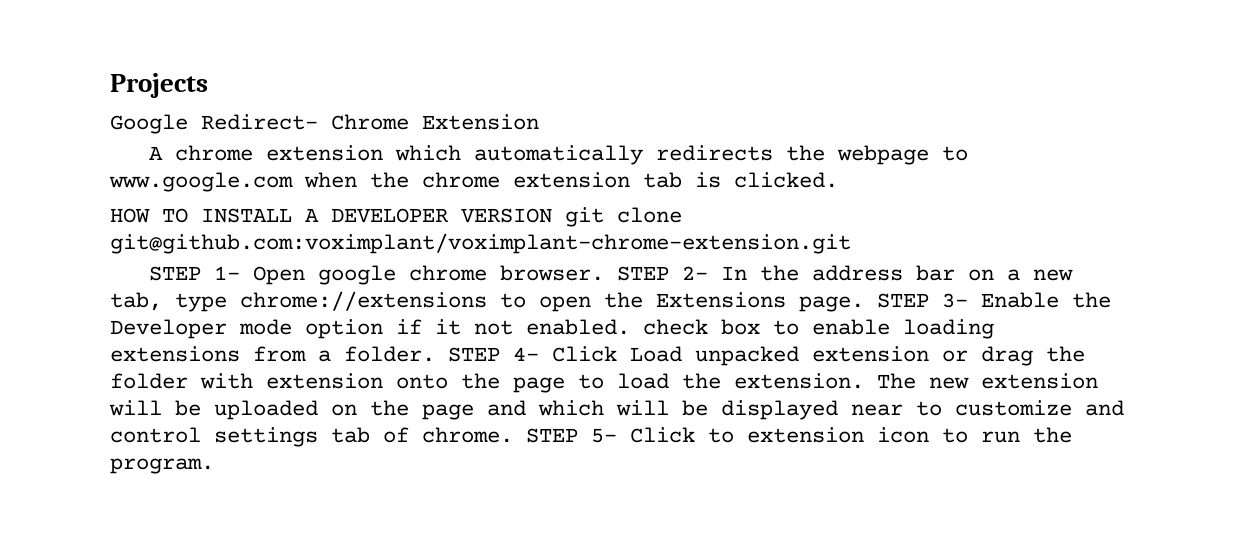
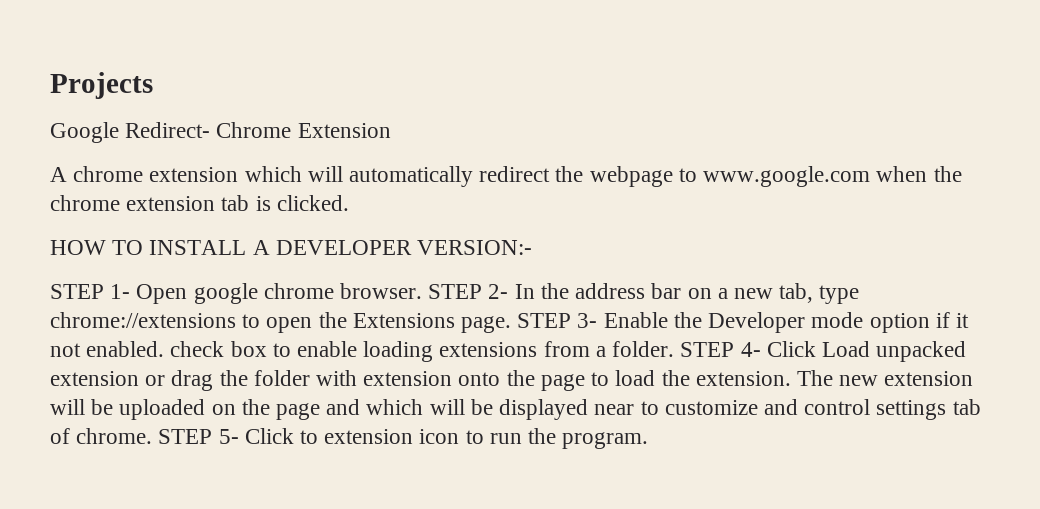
[474,145,774,165] automatically redirects -> [307,166,551,187] will automatically redirect
[461,207,682,227] [110,233,851,254] VERSION git clone git@github.com:voximplant/voximplant-chrome-extension.git -> [417,240,533,255] VERSION:-

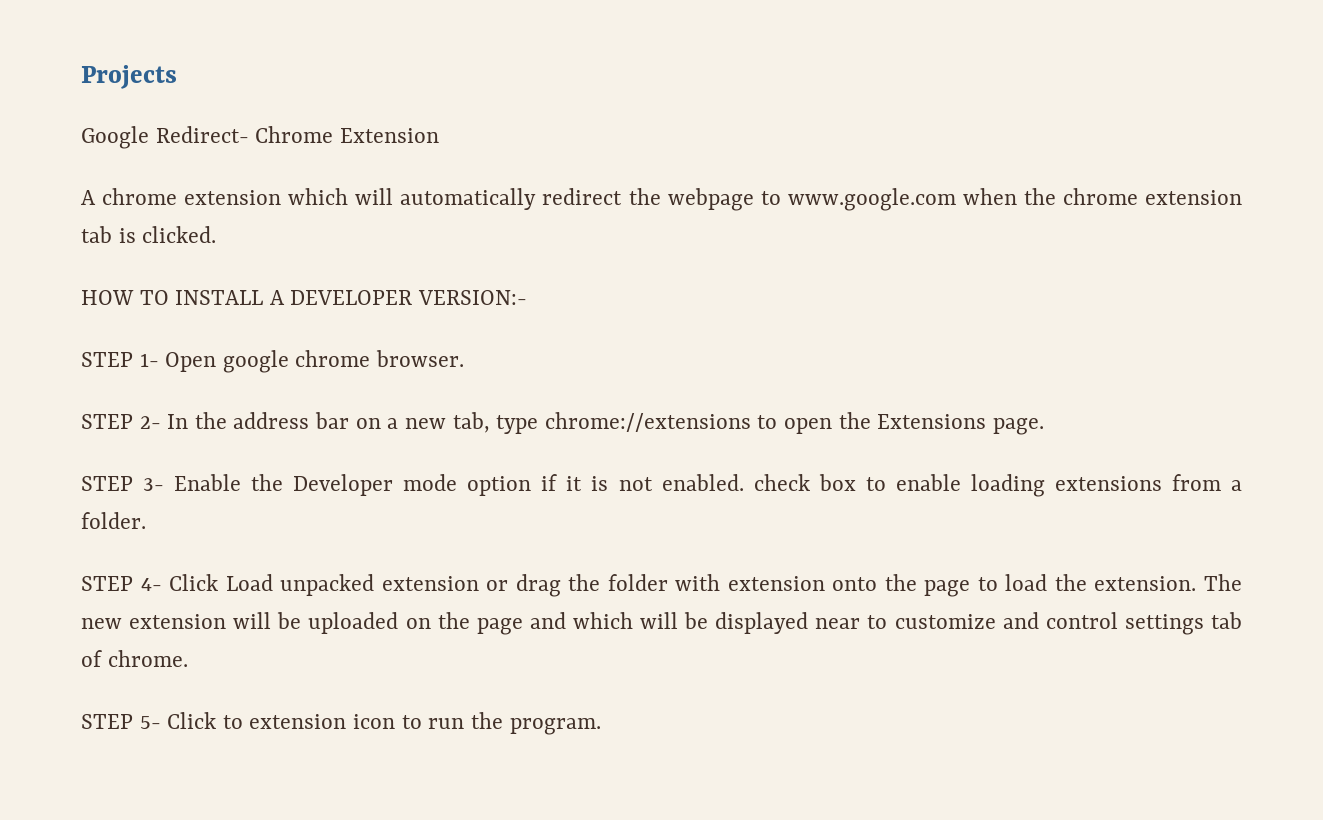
(423, 291) none -> (465, 358) //
(512, 324) none -> (1044, 426) //
(969, 320) none -> [591,476,609,491] is
(675, 349) none -> (146, 520) //
(153, 436) none -> (188, 658) //

